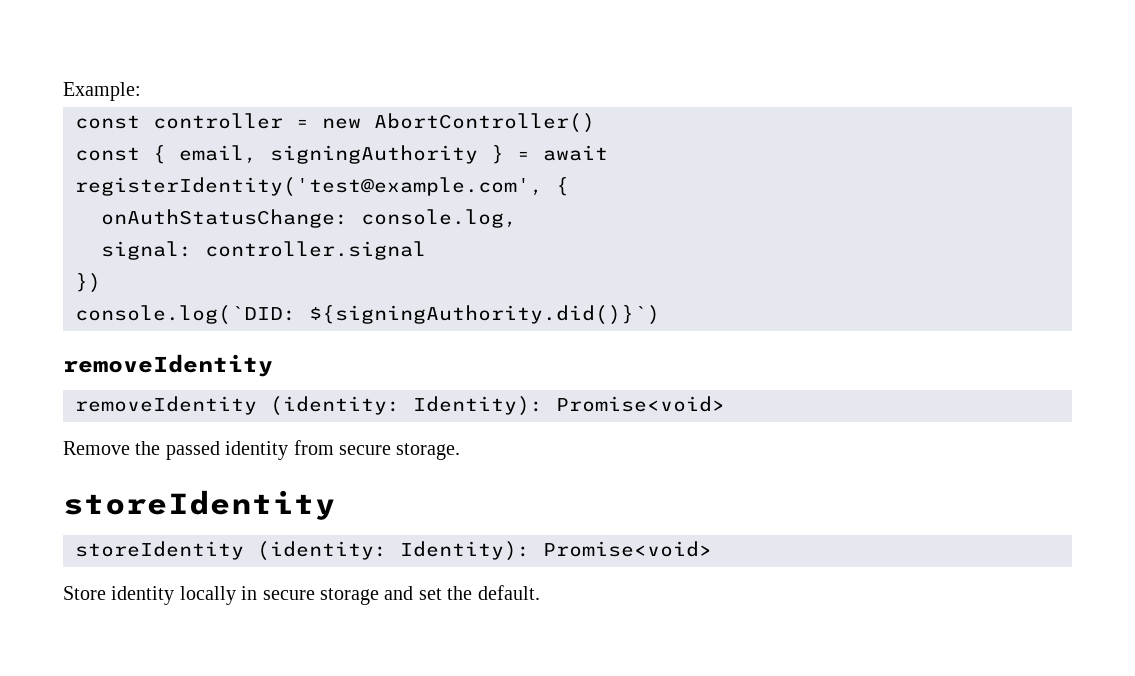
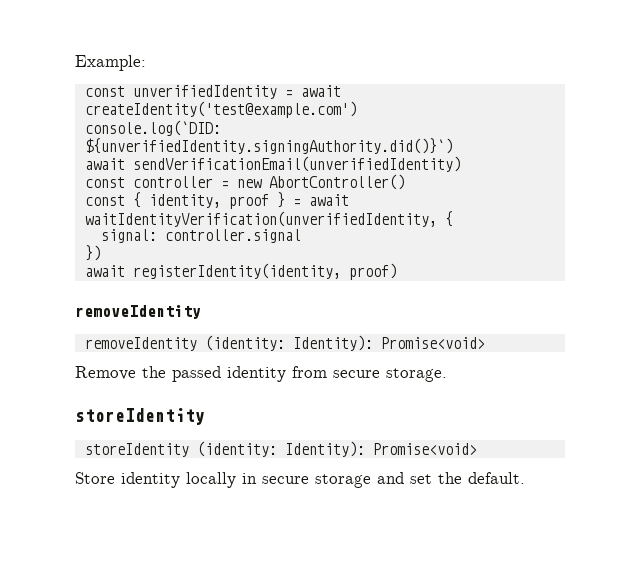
(141, 91) none -> [84,85,341,99] [84,101,357,118] [84,120,221,136] [84,138,453,154] [84,156,461,172] // const unverifiedIdentity = await createIdentity('test@example.com') // console.log(`DID: ${unverifiedIdentity.signingAuthority.did()}`) // await sendVerificationEmail(unverifiedIdentity)
[179,145,478,164] email, signingAuthority -> [148,194,269,209] identity, proof
[75,177,569,197] [101,209,517,228] registerIdentity('test@example.com', { // onAuthStatusChange: console.log, -> [84,211,453,227] waitIdentityVerification(unverifiedIdentity, {
[75,305,660,325] console.log(`DID: ${signingAuthority.did()}`) -> [84,263,397,280] await registerIdentity(identity, proof)

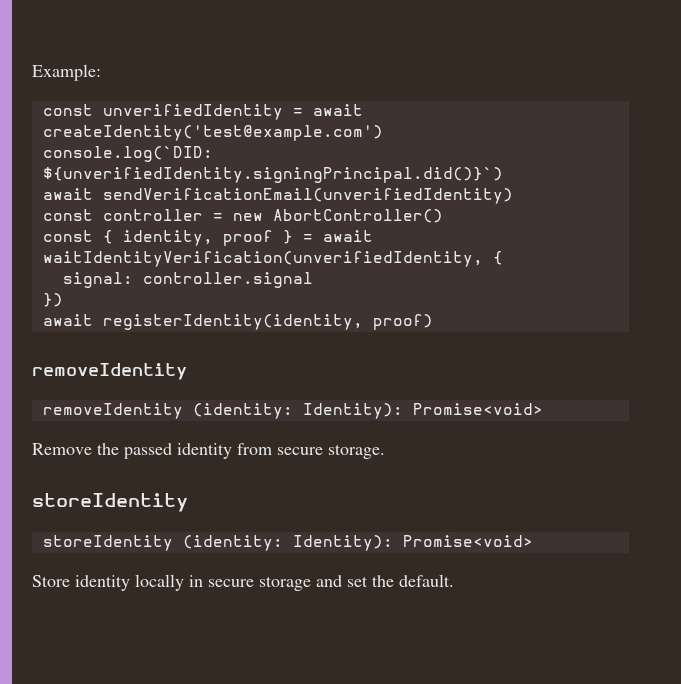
[84,138,453,154] ${unverifiedIdentity.signingAuthority.did()}`) -> [42,167,503,183] ${unverifiedIdentity.signingPrincipal.did()}`)

